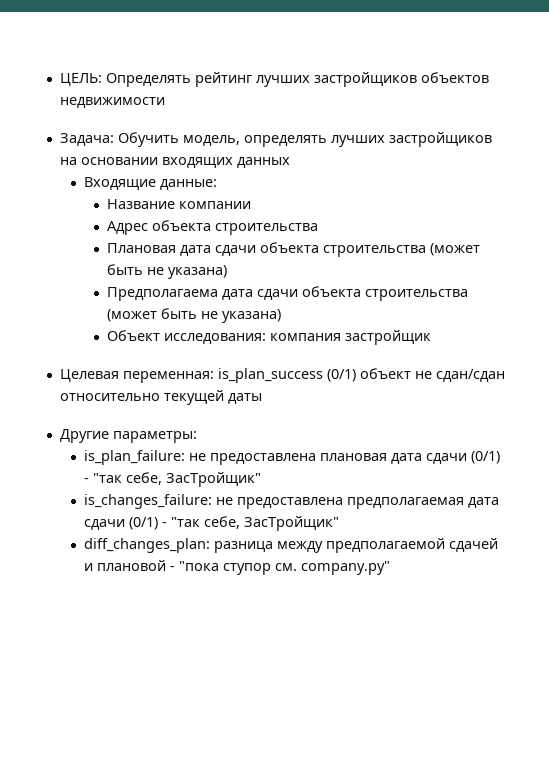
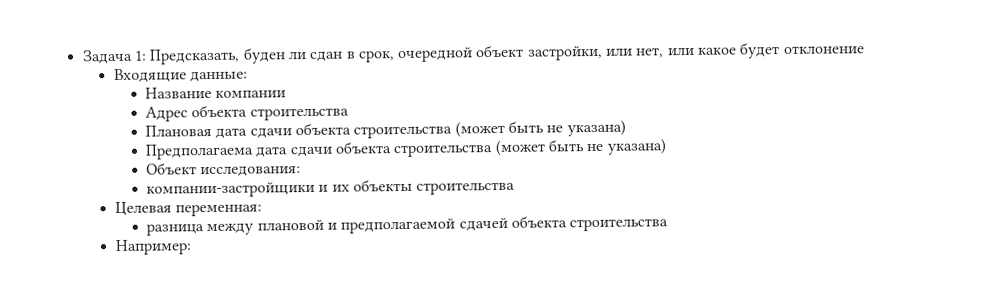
[59,72,489,87] [59,97,165,108] [59,132,492,147] [59,157,290,168] ЦЕЛЬ: Определять рейтинг лучших застройщиков объектов недвижимости // Задача: Обучить модель, определять лучших застройщиков на основании входящих данных -> [81,42,865,65] Задача 1: Предсказать, буден ли сдан в срок, очередной объект застройки, или нет, или какое будет отклонение
[270,330,432,345] [59,368,505,383] [59,390,262,405] [59,429,197,443] [83,450,500,465] [83,472,261,487] [83,494,499,509] [83,516,339,531] [83,538,498,553] [83,560,390,575] компания застройщик // Целевая переменная: is_plan_success (0/1) объект не сдан/сдан относительно текущей даты // Другие параметры: // is_plan_failure: не предоставлена плановая дата сдачи (0/1) - "так себе, ЗасТройщик" // is_changes_failure: не предоставлена предполагаемая дата сдачи (0/1) - "так себе, ЗасТройщик" // diff_changes_plan: разница между предполагаемой сдачей и плановой - "пока ступор см. company.py" -> [146,178,516,198] [114,201,263,217] [146,215,669,236] [114,239,192,256] // компании-застройщики и их объекты строительства // Целевая переменная: // разница между плановой и предполагаемой сдачей объекта строительства // Например:

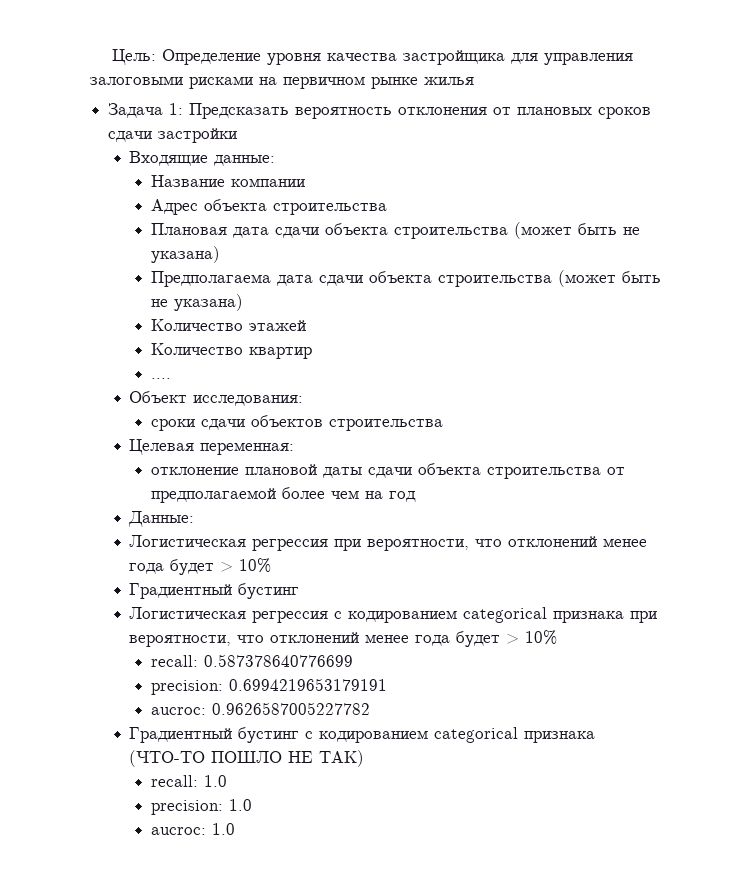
[81,42,865,65] Задача 1: Предсказать, буден ли сдан в срок, очередной объект застройки, или нет, или какое будет отклонение -> [111,49,633,65] [90,76,474,89] [108,103,652,119] [108,128,238,143] Цель: Определение уровня качества застройщика для управления залоговыми рисками на первичном рынке жилья // Задача 1: Предсказать вероятность отклонения от плановых сроков сдачи застройки
[146,162,302,178] [146,178,516,198] [114,201,263,217] [146,215,669,236] [114,239,192,256] Объект исследования: // компании-застройщики и их объекты строительства // Целевая переменная: // разница между плановой и предполагаемой сдачей объекта строительства // Например: -> [150,319,306,331] [150,343,312,359] [150,378,171,379] [129,391,304,406] [150,415,443,431] [129,439,295,455] [150,463,625,479] [150,487,416,503] [128,511,195,527] [129,535,648,551] [129,558,272,575] [129,583,300,599] [129,607,658,623] [129,630,558,647] [150,654,353,667] [150,678,387,695] [150,702,370,715] [129,727,596,743] [129,750,365,767] [150,775,227,787] [150,799,252,815] [150,823,235,835] Количество этажей // Количество квартир // .... // Объект исследования: // сроки сдачи объектов строительства // Целевая переменная: // отклонение плановой даты сдачи объекта строительства от предполагаемой более чем на год // Данные: // Логистическая регрессия при вероятности, что отклонений менее года будет > 10% // Градиентный бустинг // Логистическая регрессия с кодированием categorical признака при вероятности, что отклонений менее года будет > 10% // recall: 0.587378640776699 // precision: 0.6994219653179191 // aucroc: 0.9626587005227782 // Градиентный бустинг с кодированием categorical признака (ЧТО-ТО ПОШЛО НЕ ТАК) // recall: 1.0 // precision: 1.0 // aucroc: 1.0

